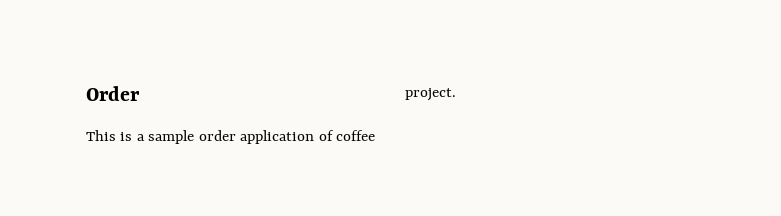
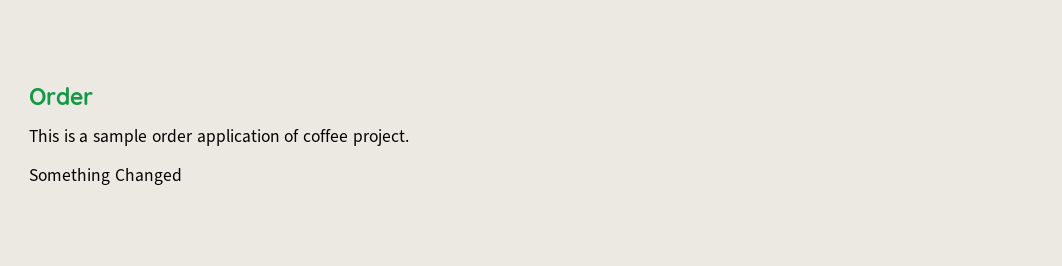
(456, 94) none -> [29,168,182,185] // Something Changed

